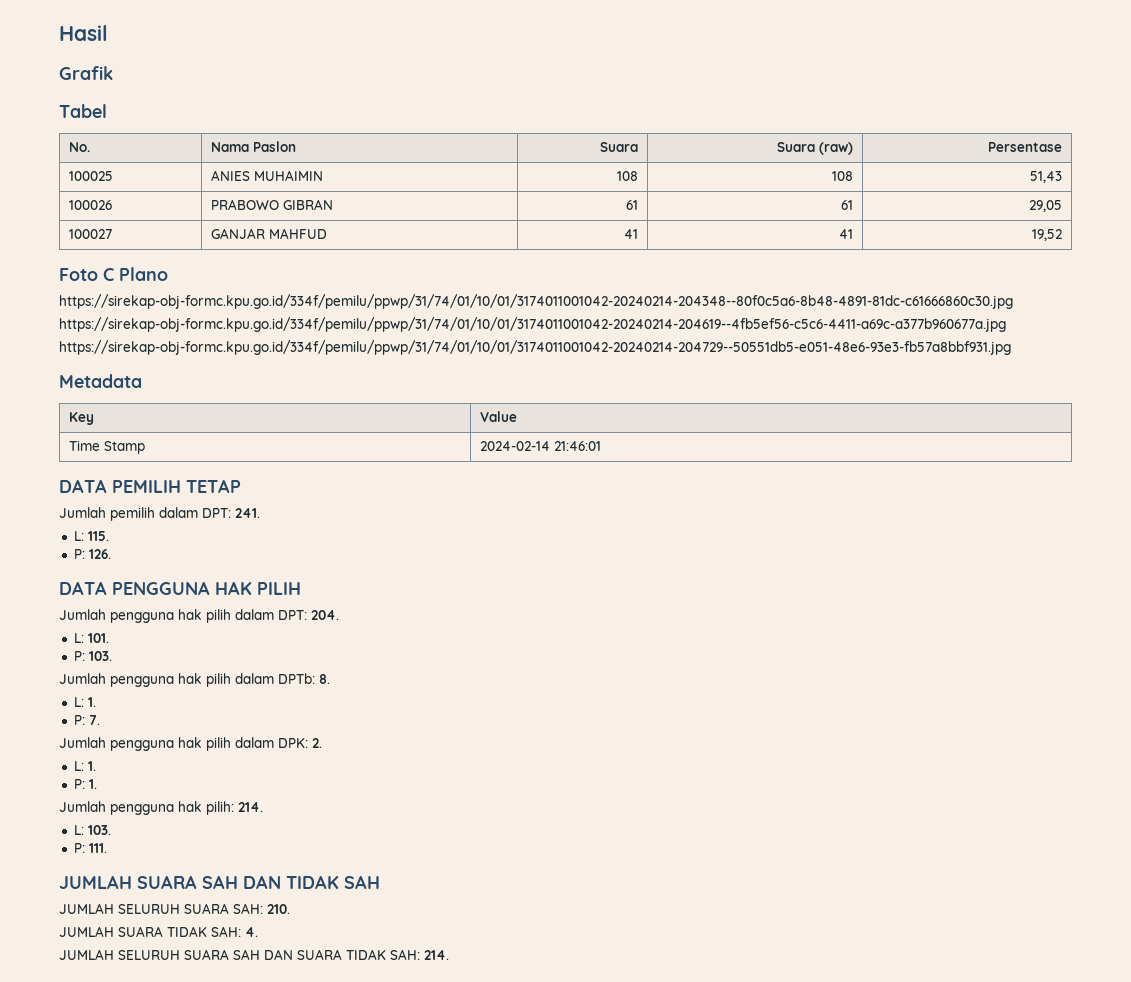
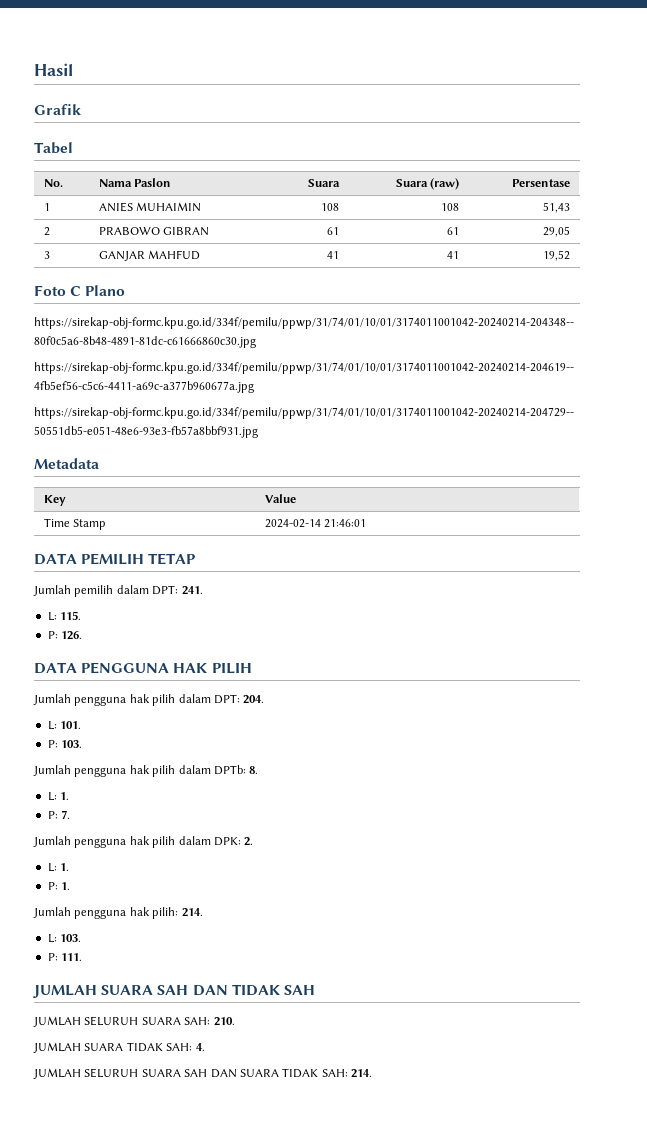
[69,171,114,181] 100025 -> [43,203,50,211] 1
[69,200,113,210] 100026 -> [43,227,50,236] 2
[69,229,113,239] 100027 -> [43,251,50,259] 3

